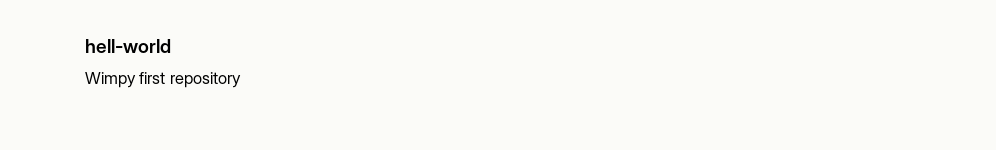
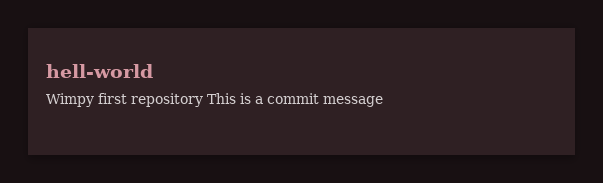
(241, 80) none -> [207,93,383,107] This is a commit message

